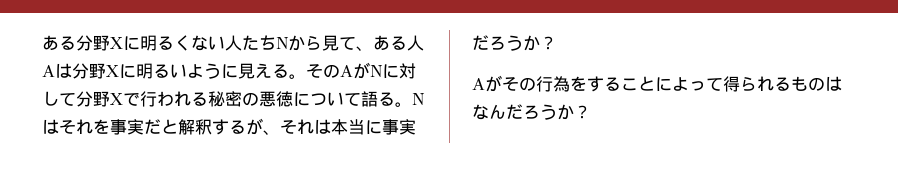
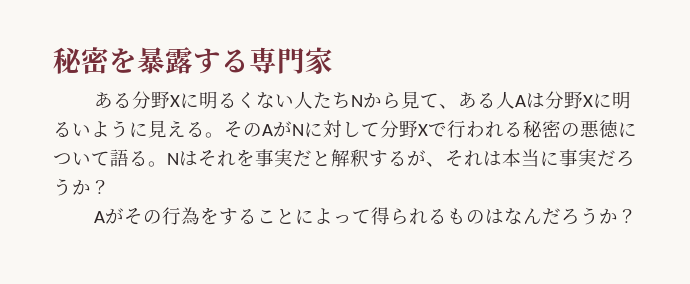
(42, 43) none -> [53,47,333,74] 秘密を暴露する専門家 //

